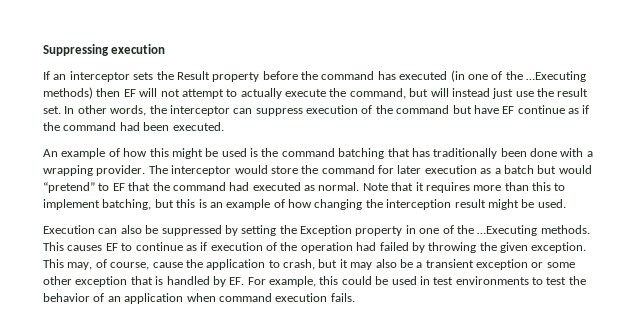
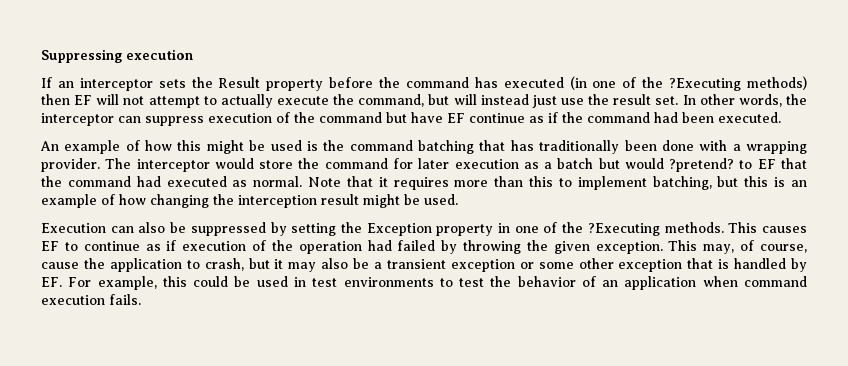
[526,71,586,82] …Executing -> [669,78,742,91] ?Executing
[43,182,95,193] “pretend” -> [669,158,735,172] ?pretend?
[477,225,538,236] …Executing -> [587,223,660,236] ?Executing

